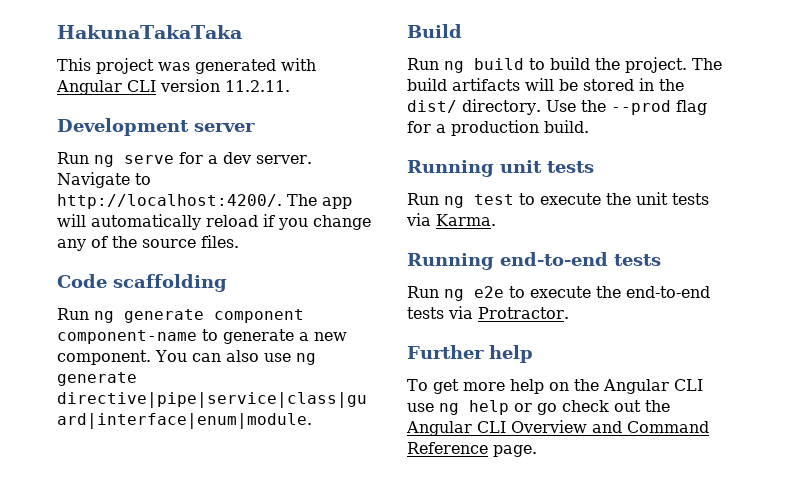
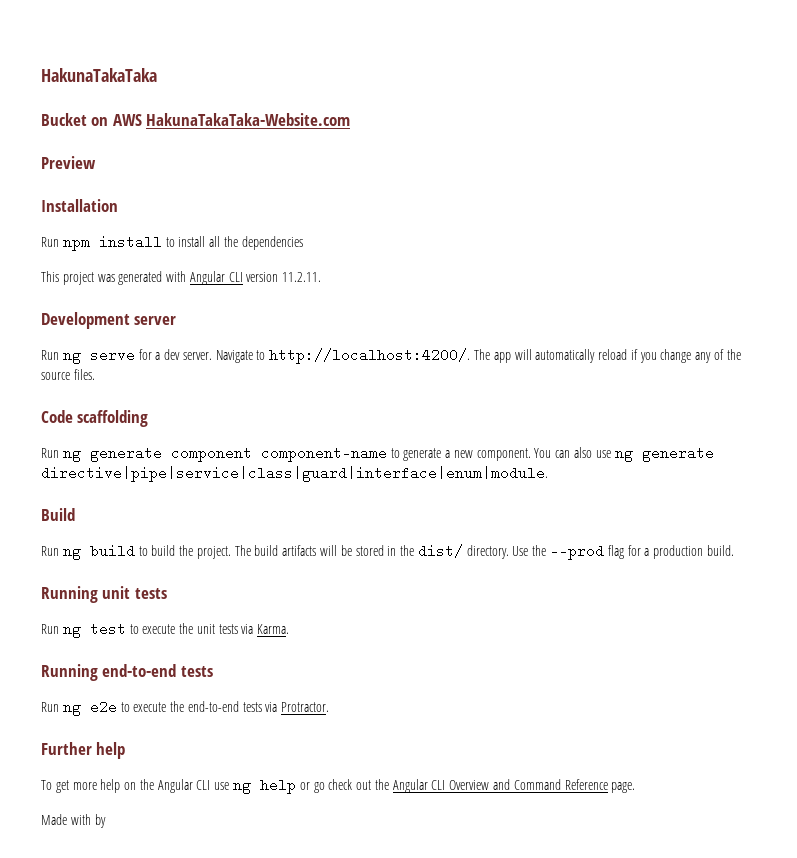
(242, 32) none -> [41,113,351,126] [41,156,96,169] [41,199,118,212] [41,235,303,251] // Bucket on AWS HakunaTakaTaka-Website.com // Preview // Installation // Run npm install to install all the dependencies
(537, 451) none -> [41,814,106,828] // Made with by

